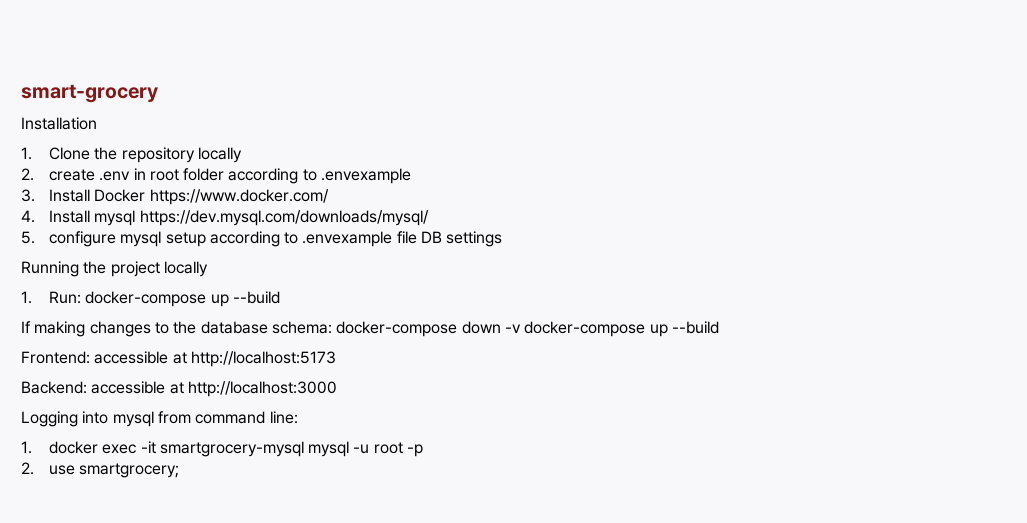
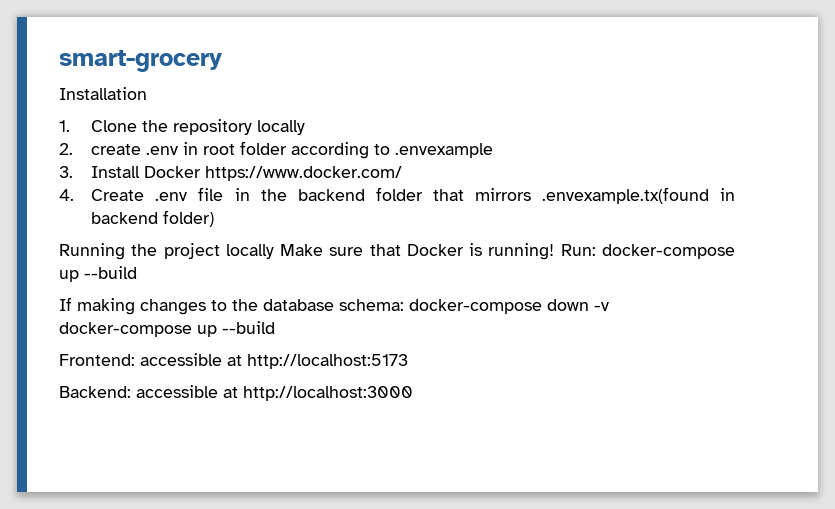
[48,210,429,226] [21,231,503,247] [21,261,208,277] [21,291,32,304] Install mysql https://dev.mysql.com/downloads/mysql/ // 5. configure mysql setup according to .envexample file DB settings // Running the project locally // 1. -> [91,187,735,204] [91,210,215,227] [59,243,555,260] Create .env file in the backend folder that mirrors .envexample.tx(found in backend folder) // Running the project locally Make sure that Docker is running!
[21,411,298,427] [21,441,424,457] [21,462,180,478] // Logging into mysql from command line: // 1. docker exec -it smartgrocery-mysql mysql -u root -p // 2. use smartgrocery; -> (413, 393) none

